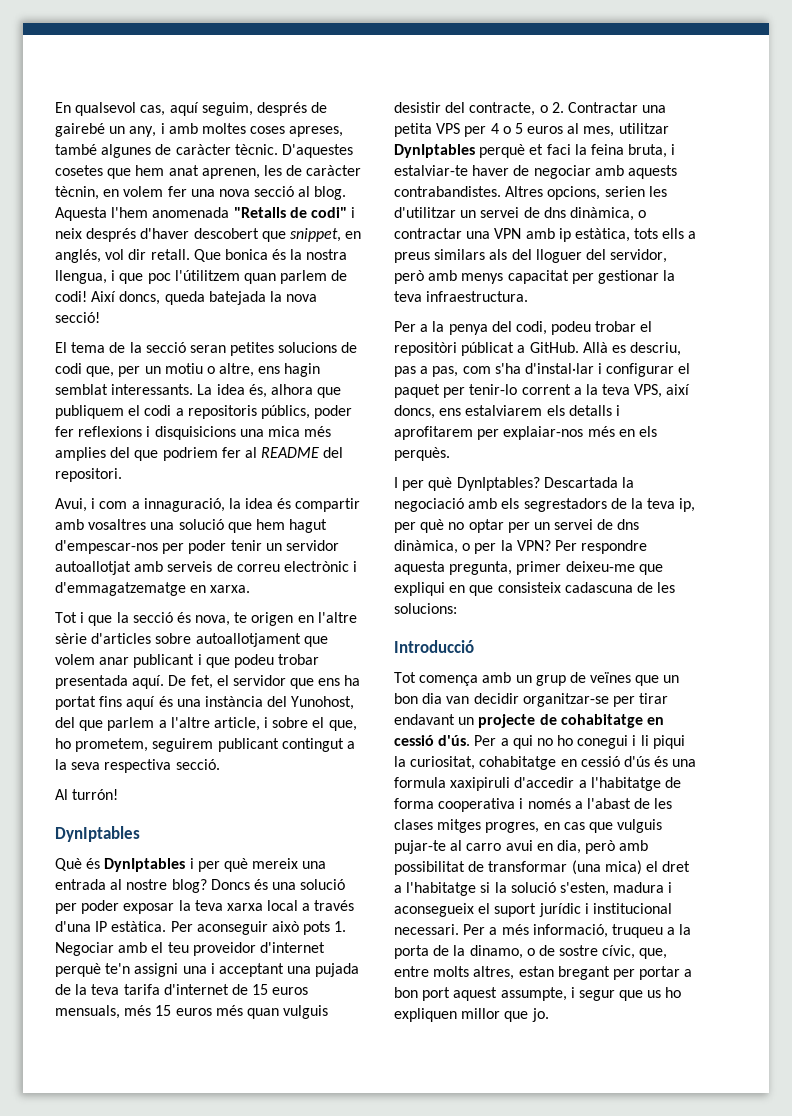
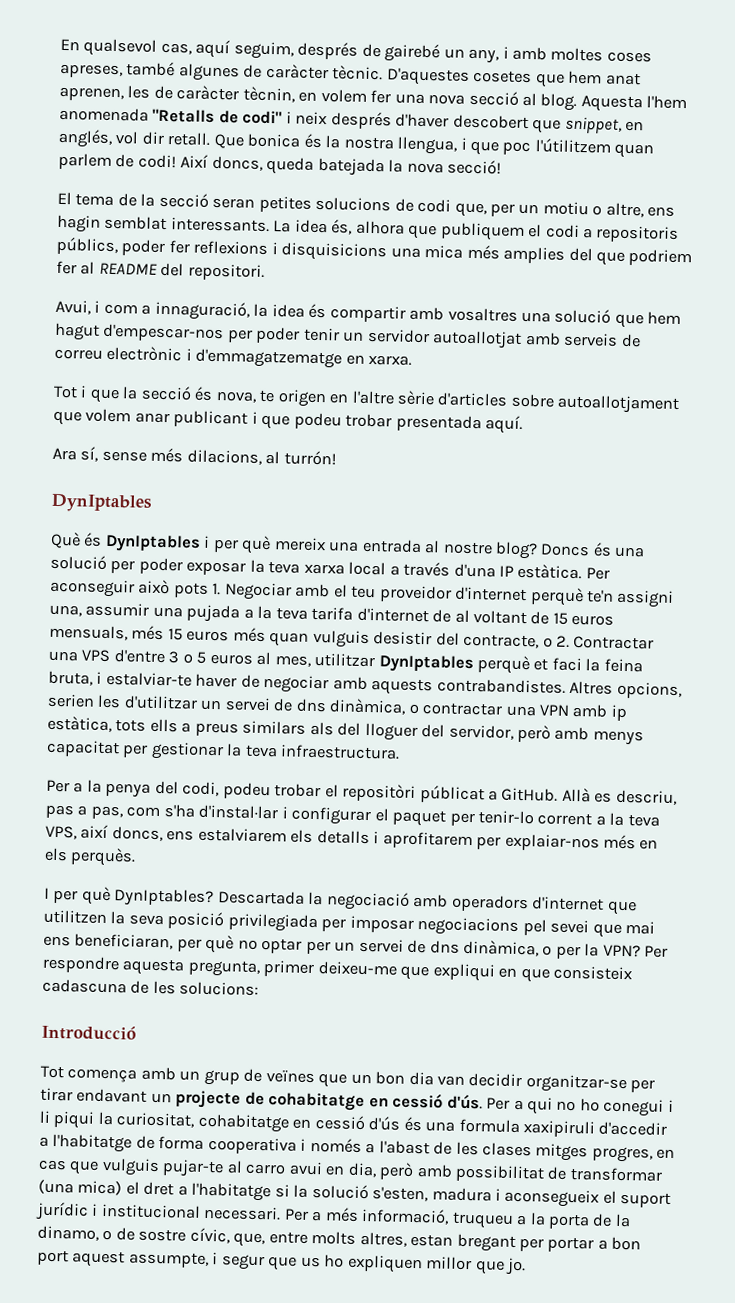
[168,675,361,689] [55,696,355,710] [55,717,357,731] [55,738,355,752] [55,759,220,773] [55,789,68,800] De fet, el servidor que ens ha portat fins aquí és una instància del Yunohost, del que parlem a l'altre article, i sobre el que, ho prometem, seguirem publicant contingut a la seva respectiva secció. // Al -> [52,446,281,465] // Ara sí, sense més dilacions, al
[182,963,284,977] una i acceptant -> [49,602,150,617] una, assumir
[55,984,71,995] de -> [243,608,254,619] a
(248, 989) none -> [454,609,550,625] al voltant de
[394,123,499,137] petita VPS per 4 -> [81,649,180,664] VPS d'entre 3
[501,498,696,512] els segrestadors de la teva ip, -> [450,894,637,916] [43,909,656,938] [43,933,174,950] operadors d'internet que utilitzen la seva posició privilegiada per imposar negociacions pel sevei que mai ens beneficiaran,

